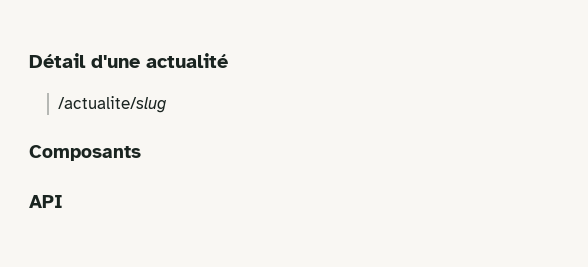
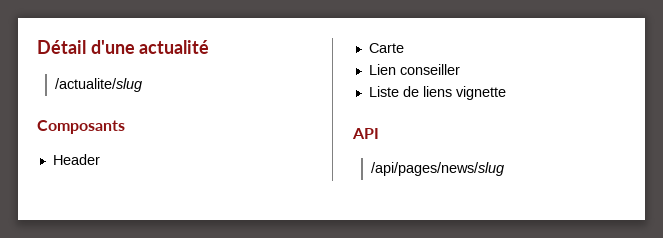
(141, 153) none -> [52,154,100,165] [368,43,404,53] [368,64,460,75] [368,86,506,100] // Header // Carte // Lien conseiller // Liste de liens vignette
(63, 201) none -> [371,162,505,176] // /api/pages/news/slug

